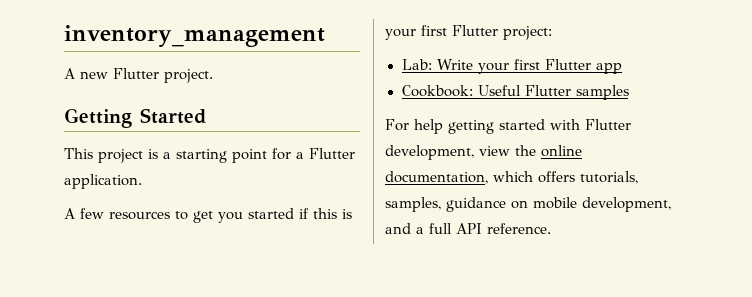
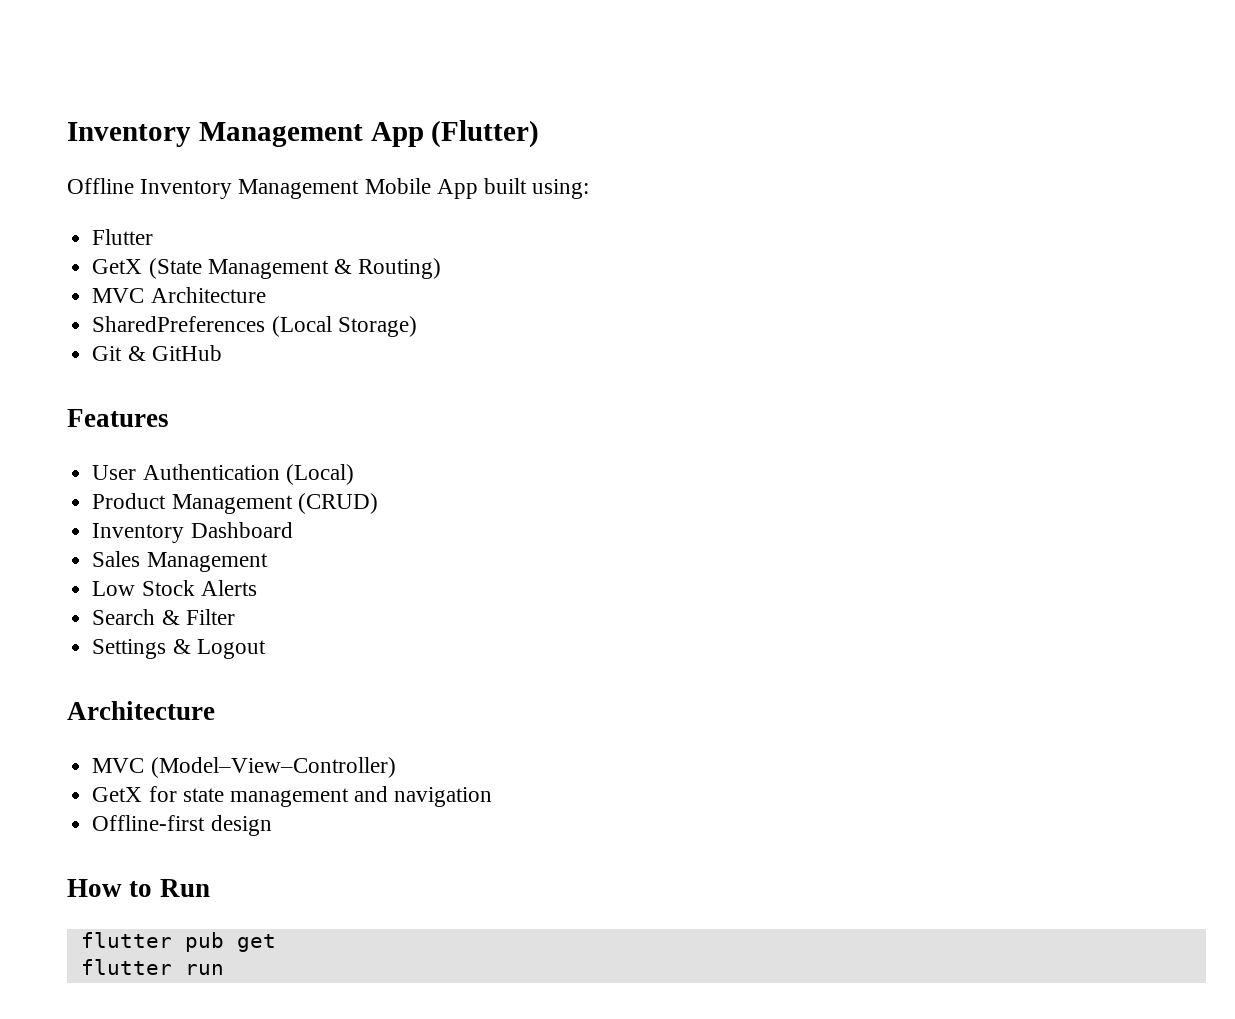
[64,25,325,47] [64,68,213,83] [64,108,206,128] [64,148,355,163] [64,174,142,189] [64,208,352,223] [385,25,552,40] [401,59,623,74] [401,85,629,100] [385,119,631,134] [385,145,582,160] [385,171,638,184] [385,197,671,212] [385,223,551,234] inventory_management // A new Flutter project. // Getting Started // This project is a starting point for a Flutter application. // A few resources to get you started if this is your first Flutter project: // Lab: Write your first Flutter app // Cookbook: Useful Flutter samples // For help getting started with Flutter development, view the online documentation, which offers tutorials, samples, guidance on mobile development, and a full API reference. -> [67,120,540,148] [67,178,590,199] [92,229,154,245] [92,258,442,279] [92,287,266,303] [92,316,417,337] [92,345,222,361] [67,409,169,427] [92,464,354,485] [92,493,378,514] [92,522,293,543] [92,551,268,572] [92,580,257,596] [92,609,235,625] [92,639,266,659] [67,701,215,720] [92,757,396,778] [92,786,493,807] [92,815,272,836] [67,879,210,897] [80,932,276,952] [80,959,224,975] Inventory Management App (Flutter) // Offline Inventory Management Mobile App built using: // Flutter // GetX (State Management & Routing) // MVC Architecture // SharedPreferences (Local Storage) // Git & GitHub // Features // User Authentication (Local) // Product Management (CRUD) // Inventory Dashboard // Sales Management // Low Stock Alerts // Search & Filter // Settings & Logout // Architecture // MVC (Model–View–Controller) // GetX for state management and navigation // Offline-first design // How to Run // flutter pub get // flutter run

